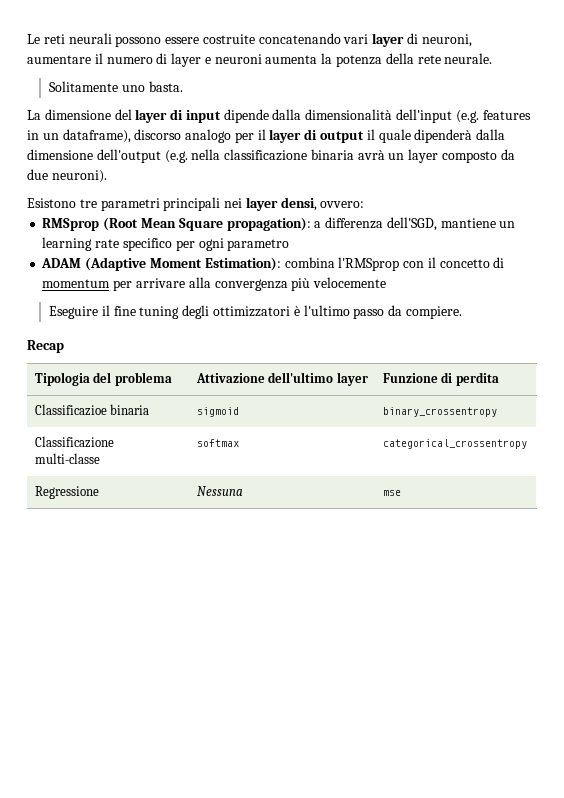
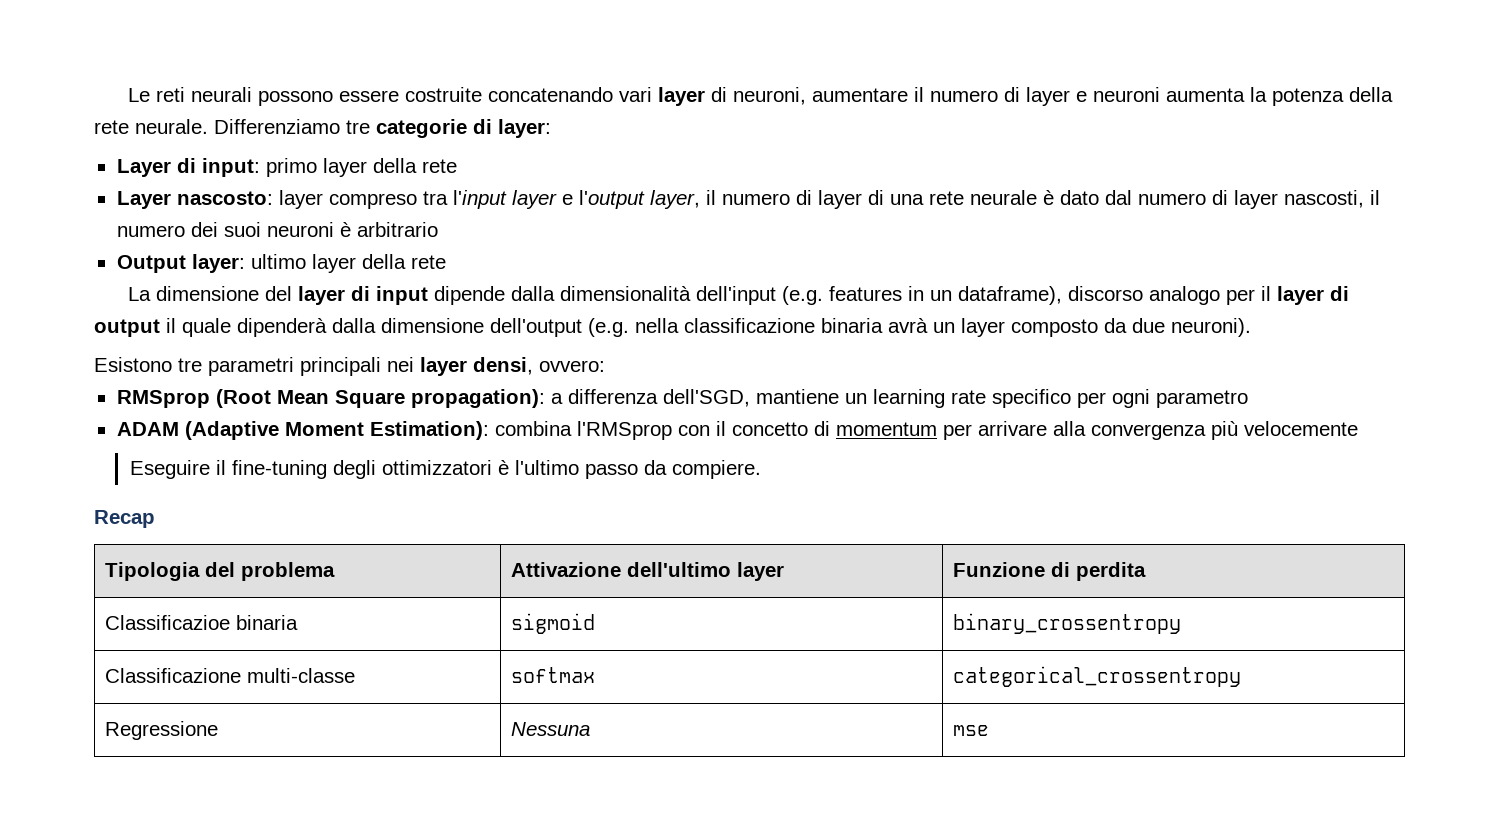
[49,81,183,92] // Solitamente uno basta. -> [214,119,551,138] [116,158,457,177] [116,190,1380,209] [116,222,438,237] [116,254,446,273] Differenziamo tre categorie di layer: // Layer di input: primo layer della rete // Layer nascosto: layer compreso tra l'input layer e l'output layer, il numero di layer di una rete neurale è dato dal numero di layer nascosti, il numero dei suoi neuroni è arbitrario // Output layer: ultimo layer della rete
[113,306,180,319] fine tuning -> [231,460,327,479] fine-tuning

